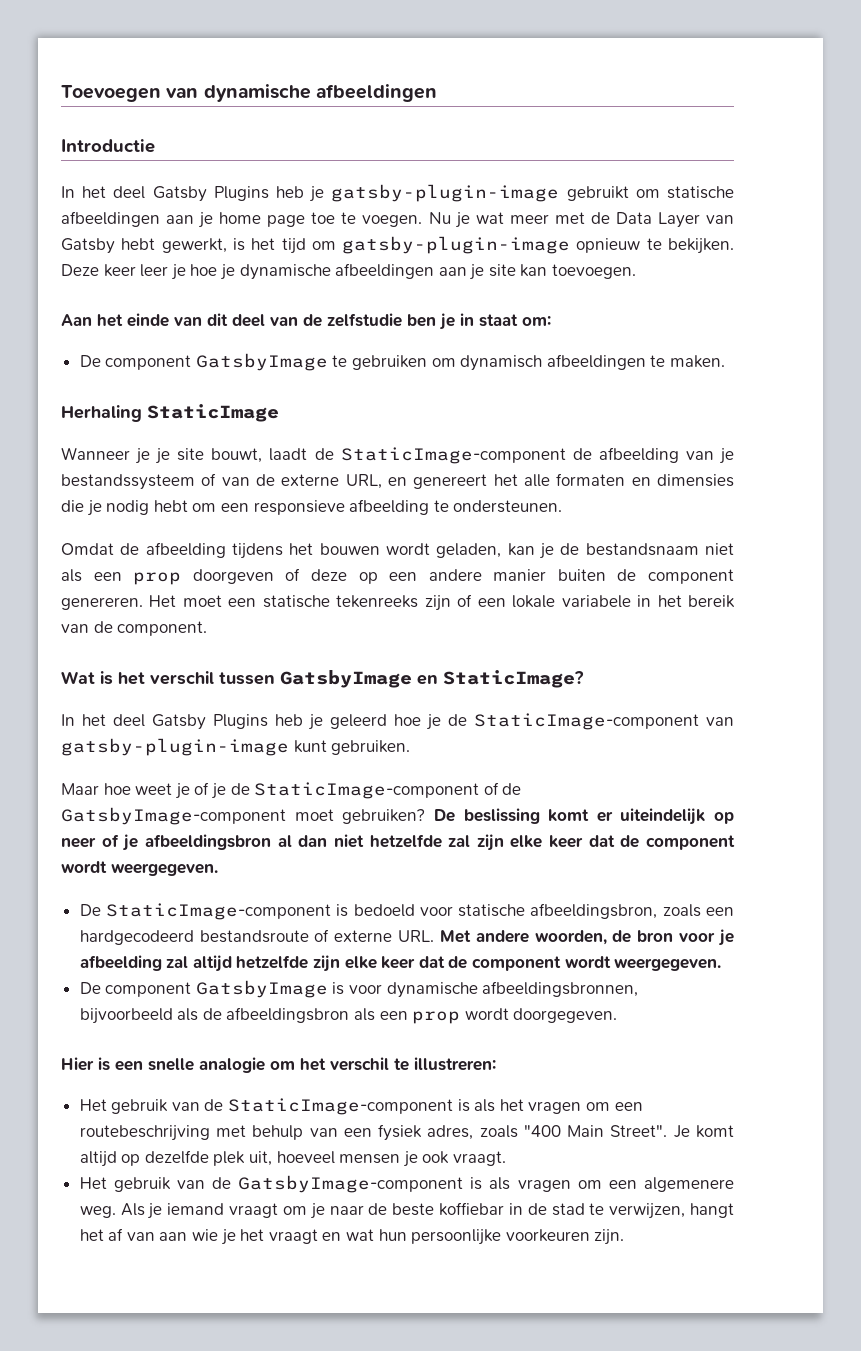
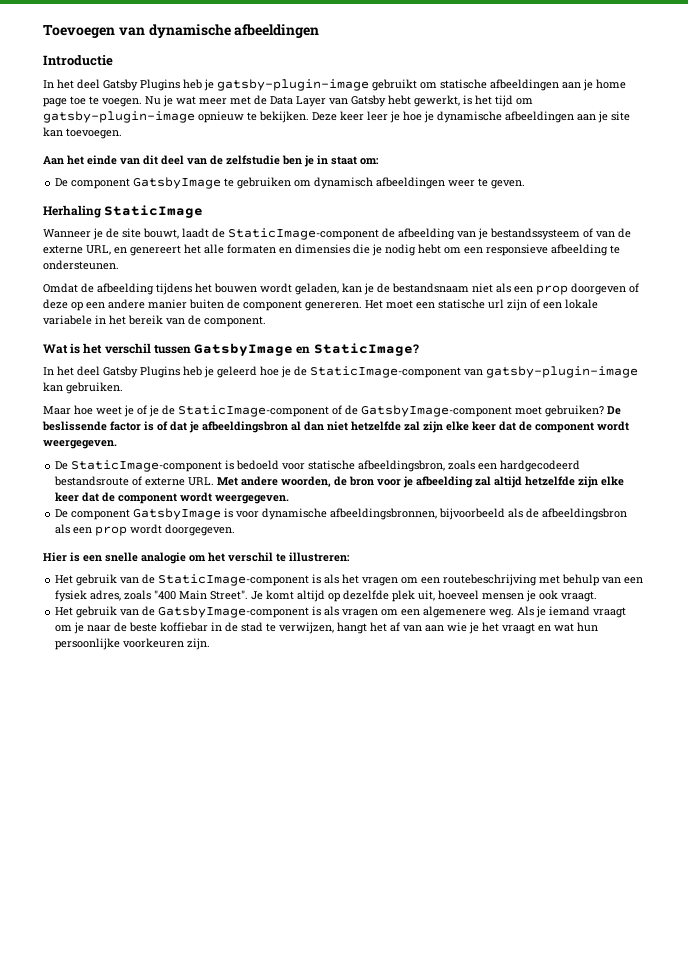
[650,355,726,368] te maken. -> [448,178,526,189] weer te geven.
[155,448,171,464] je -> [106,228,119,238] de
[336,595,419,608] tekenreeks -> [488,299,504,309] url
[293,740,327,753] kunt -> [43,382,63,392] kan
[463,808,734,825] [61,834,119,848] beslissing komt er uiteindelijk op neer of -> [42,421,187,431] beslissende factor is of dat

